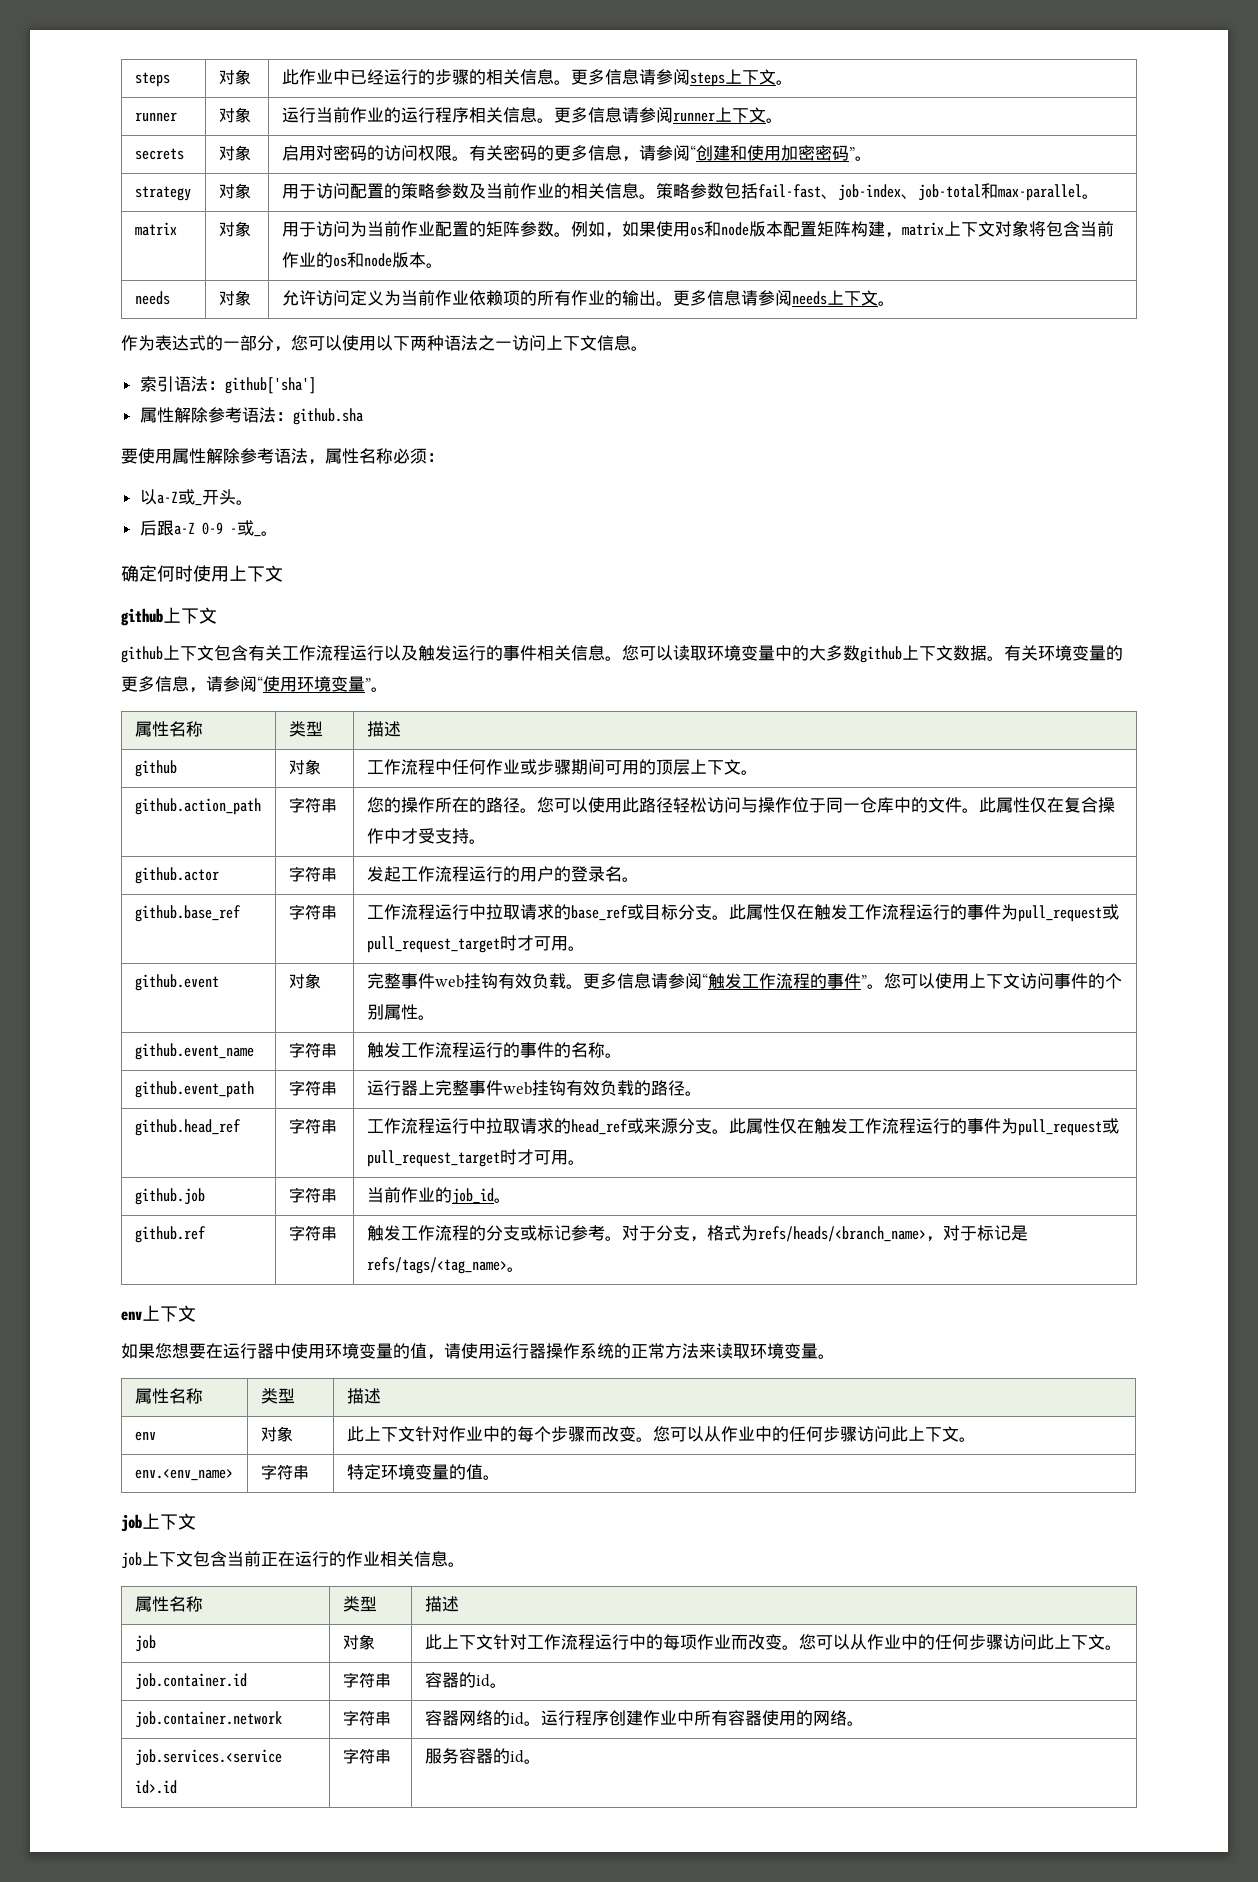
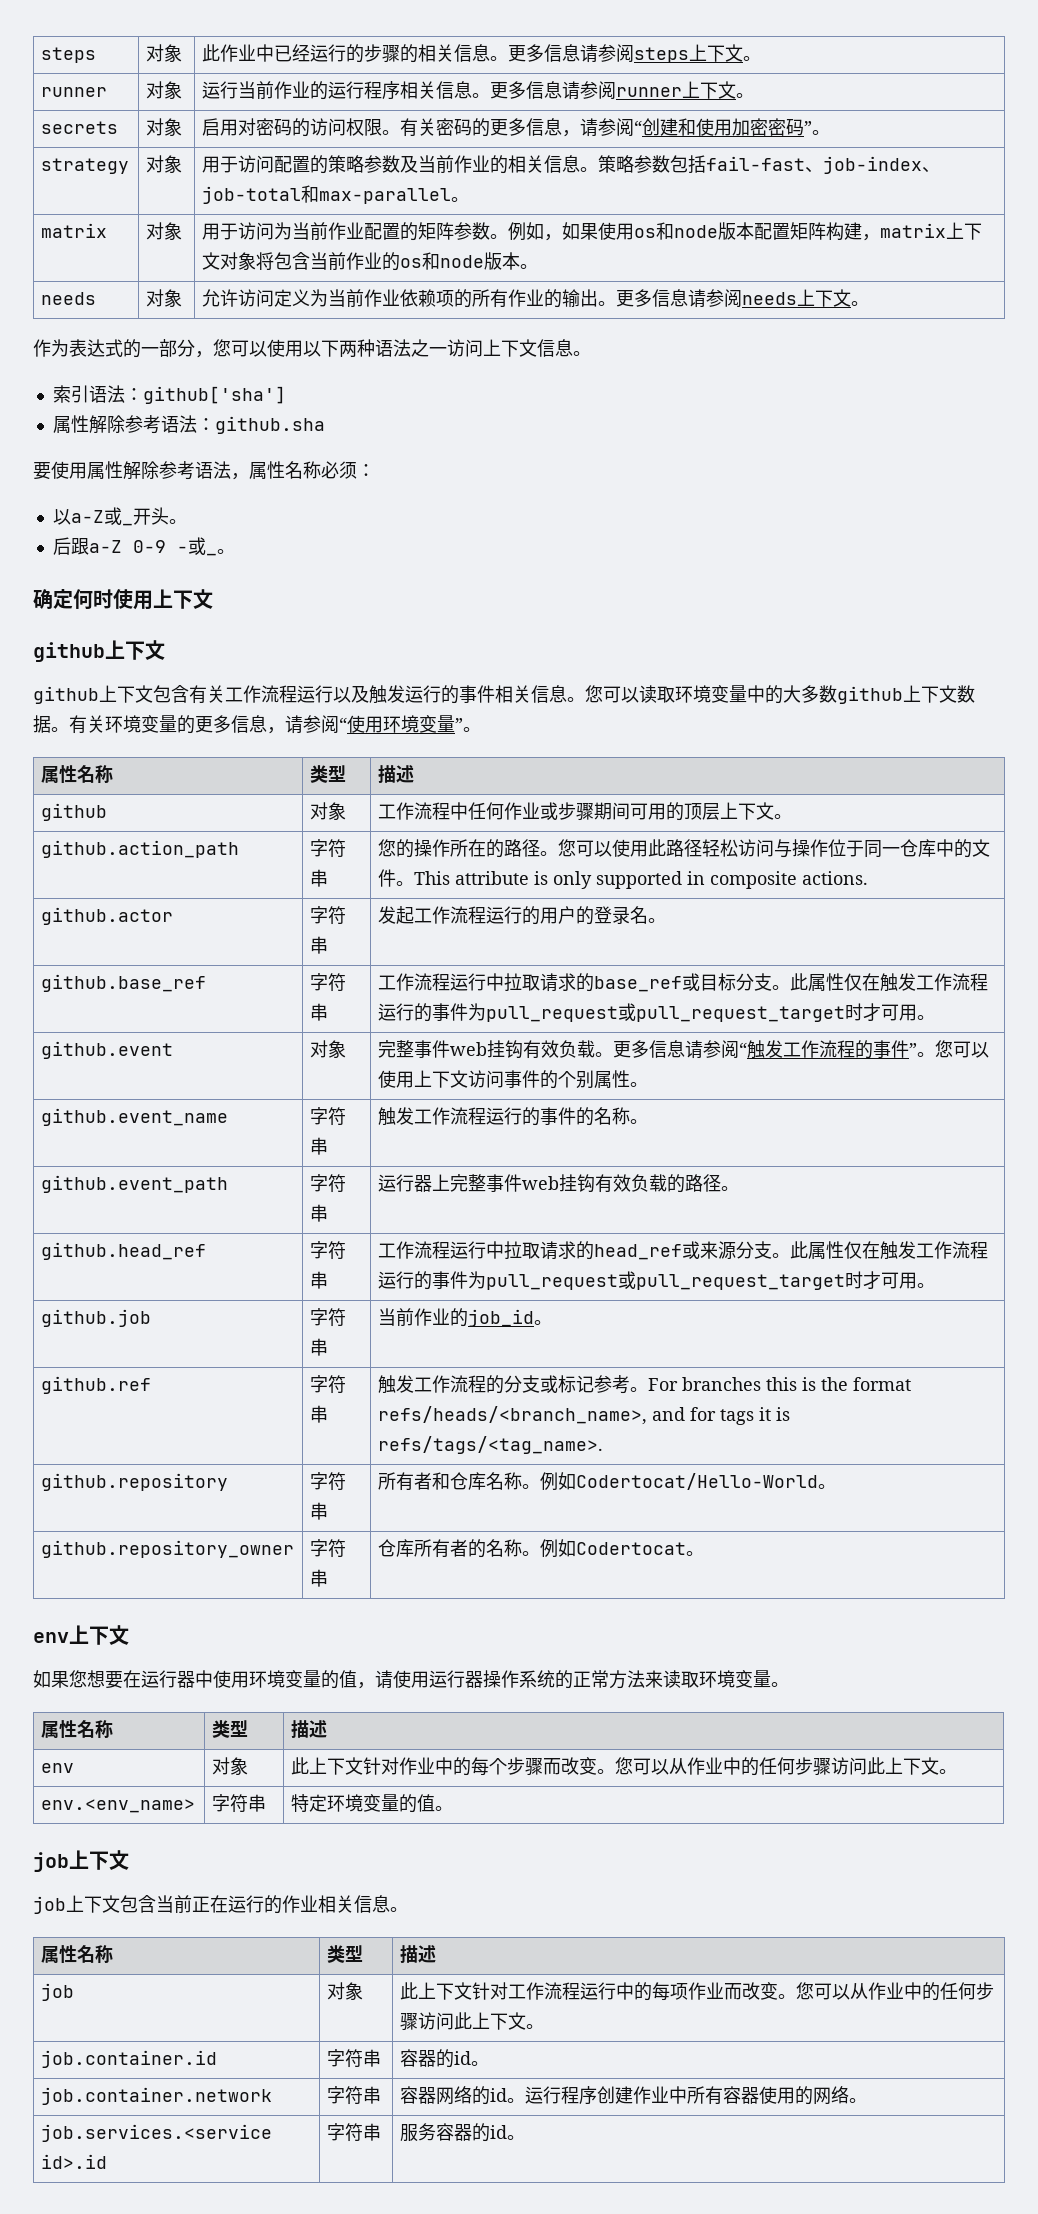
[978,797,1115,813] [366,828,486,844] 此属性仅在复合操作中才受支持。 -> [414,871,869,889] This attribute is only supported in composite actions.
[621,1225,1028,1242] [366,1257,507,1274] 对于分支，格式为refs/heads/<branch_name>，对于标记是refs/tags/<tag_name> -> [648,1377,912,1391] [378,1406,791,1425] [378,1436,604,1454] [41,1473,229,1491] [310,1472,347,1491] [310,1502,329,1520] [378,1472,837,1491] [41,1540,295,1558] [310,1539,347,1558] [310,1569,329,1587] [378,1539,687,1558] For branches this is the format refs/heads/<branch_name>, and for tags it is refs/tags/<tag_name>. // github.repository | 字符串 | 所有者和仓库名称。例如Codertocat/Hello-World。 // github.repository_owner | 字符串 | 仓库所有者的名称。例如Codertocat

